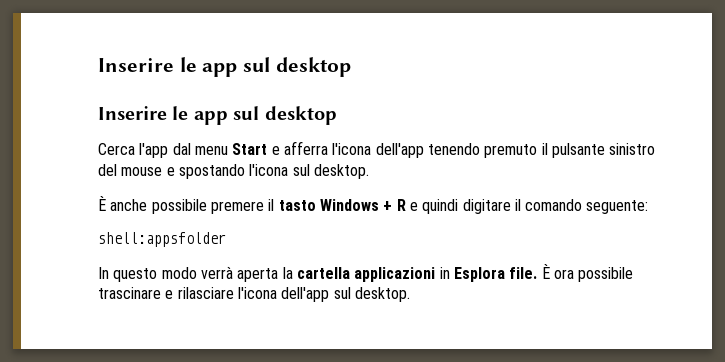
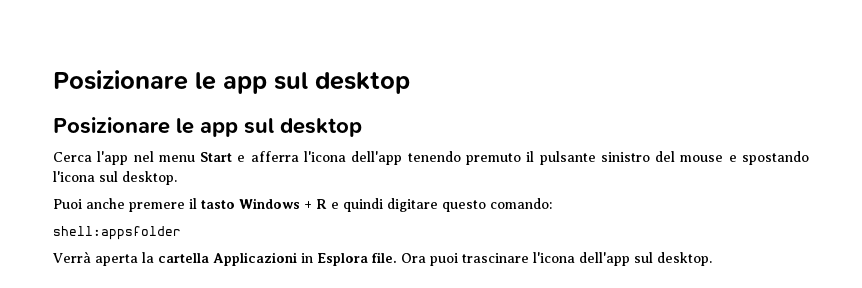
[98,57,351,77] [98,106,167,120] Inserire le app sul desktop // Inserire -> [53,70,410,94] [53,117,170,134] Posizionare le app sul desktop // Posizionare
[172,143,191,155] dal -> [133,151,154,162] nel
[98,196,207,214] È anche possibile -> [53,198,125,209] Puoi anche
[514,199,649,214] [98,232,226,247] [98,266,233,282] il comando seguente: // shell:appsfolder // In questo modo verrà -> [442,198,552,212] [53,226,181,240] [53,251,91,263] questo comando: // shell:appsfolder // Verrà
[354,267,436,282] applicazioni -> [213,252,297,266] Applicazioni
[541,264,634,282] [98,287,234,299] È ora possibile trascinare e rilasciare -> [401,253,529,266] Ora puoi trascinare

